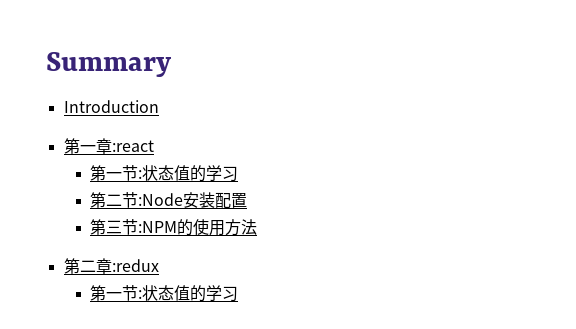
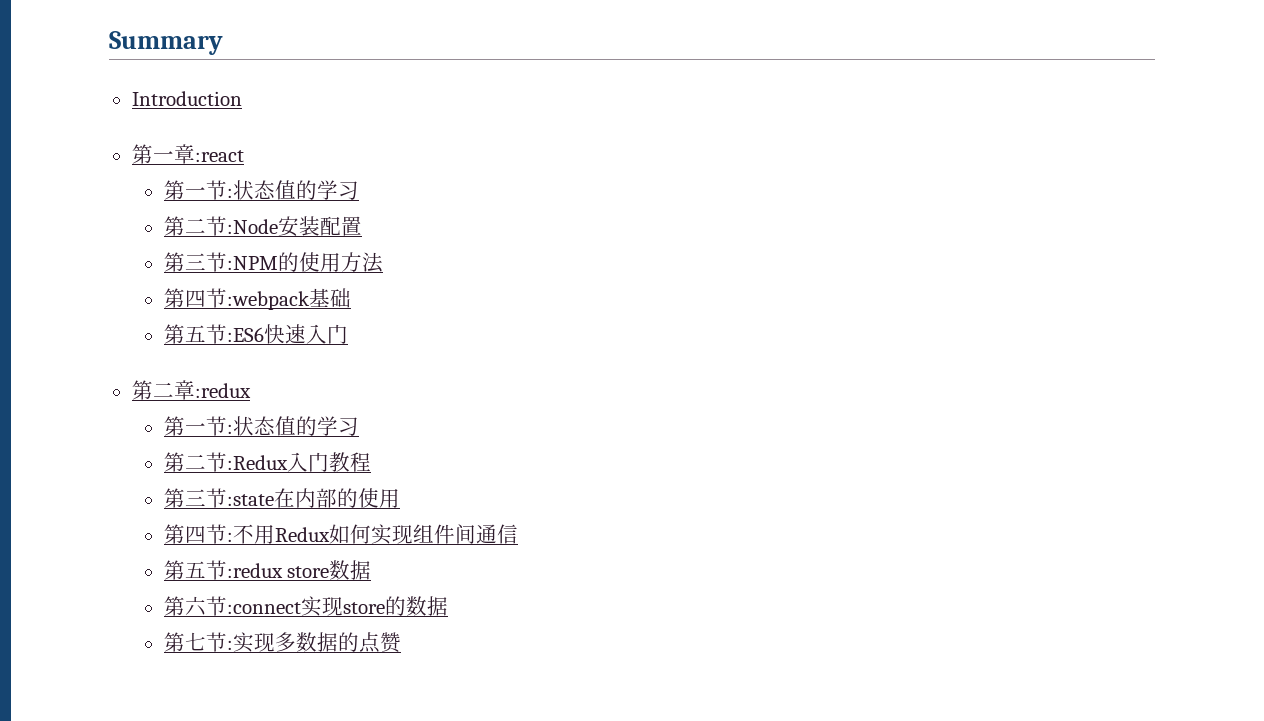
(258, 227) none -> [163,288,351,310] [163,324,348,344] // 第四节:webpack基础 // 第五节:ES6快速入门
(239, 294) none -> [163,452,371,472] [163,488,400,508] [163,524,518,545] [163,560,372,580] [163,596,448,617] [163,632,401,653] // 第二节:Redux入门教程 // 第三节:state在内部的使用 // 第四节:不用Redux如何实现组件间通信 // 第五节:redux store数据 // 第六节:connect实现store的数据 // 第七节:实现多数据的点赞

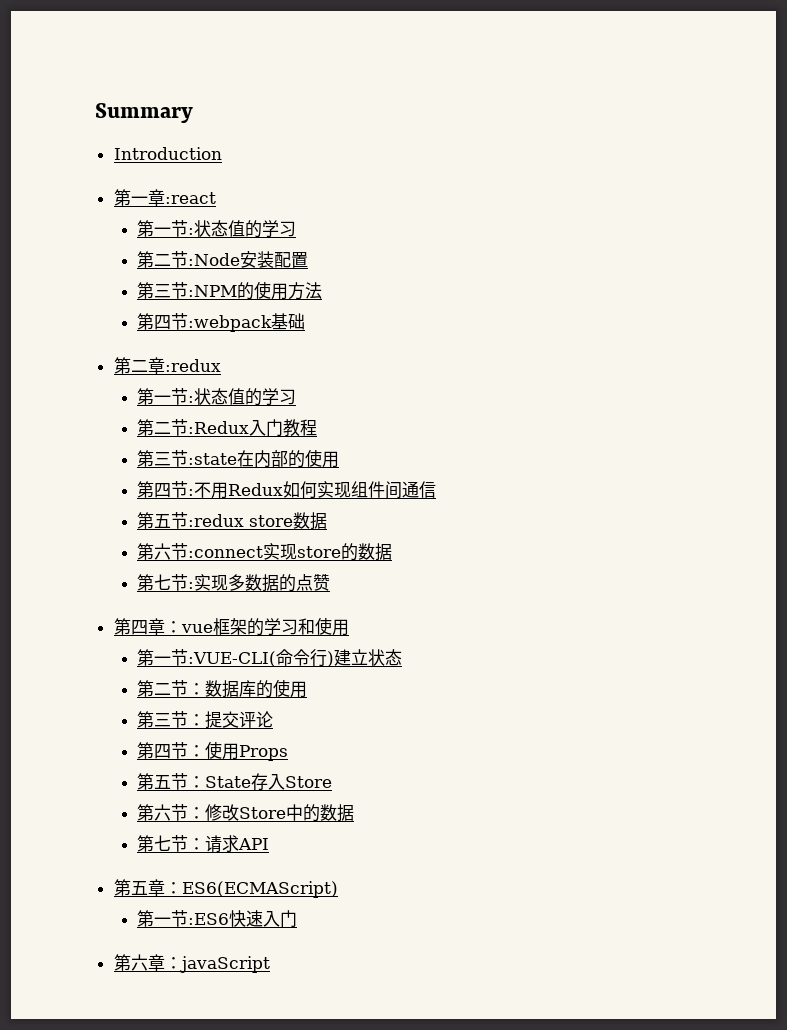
[163,324,348,344] // 第五节:ES6快速入门 -> (306, 321) none
(401, 642) none -> [113,617,349,636] [137,649,403,667] [137,679,308,698] [137,711,274,729] [137,741,289,761] [137,773,333,790] [137,804,355,822] [137,835,270,853] [113,879,338,898] [137,910,298,927] [113,954,270,973] // 第四章：vue框架的学习和使用 // 第一节:VUE-CLI(命令行)建立状态 // 第二节：数据库的使用 // 第三节：提交评论 // 第四节：使用Props // 第五节：State存入Store // 第六节：修改Store中的数据 // 第七节：请求API // 第五章：ES6(ECMAScript) // 第一节:ES6快速入门 // 第六章：javaScript

